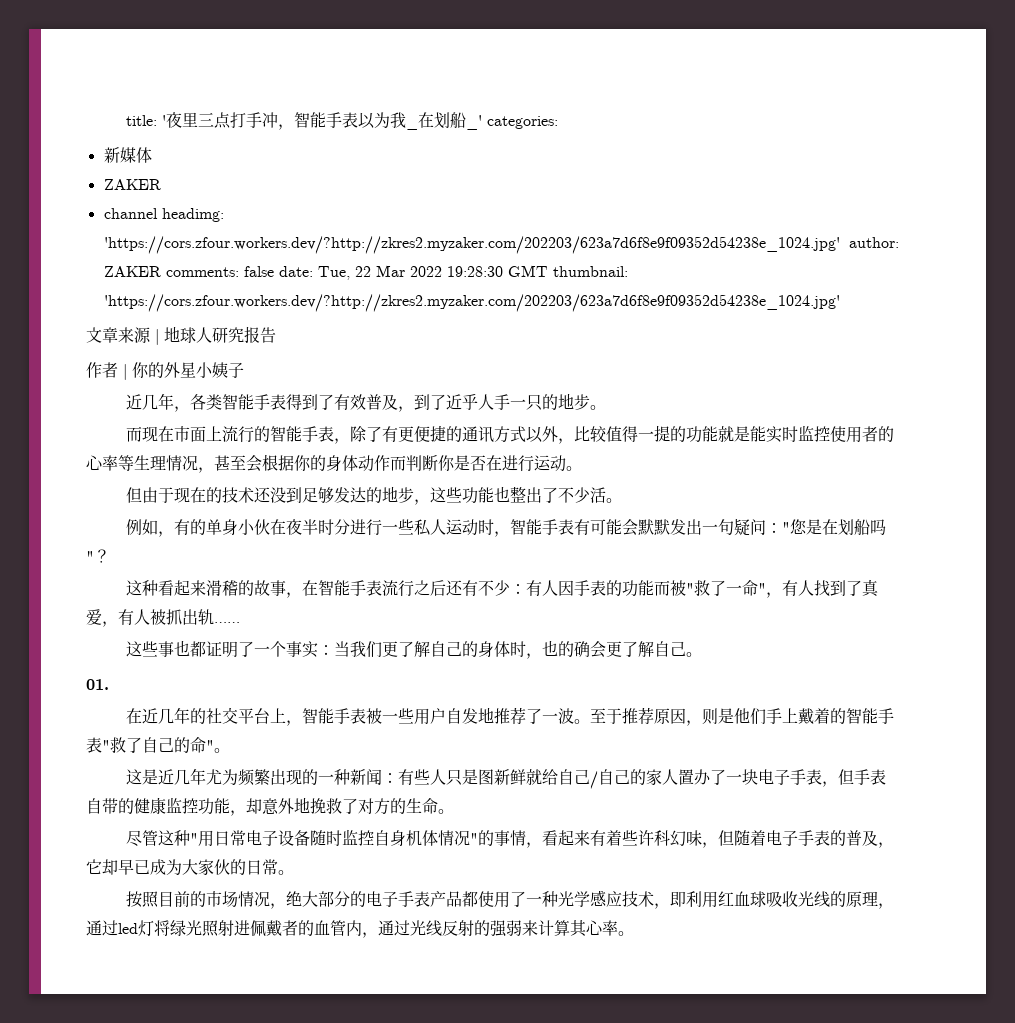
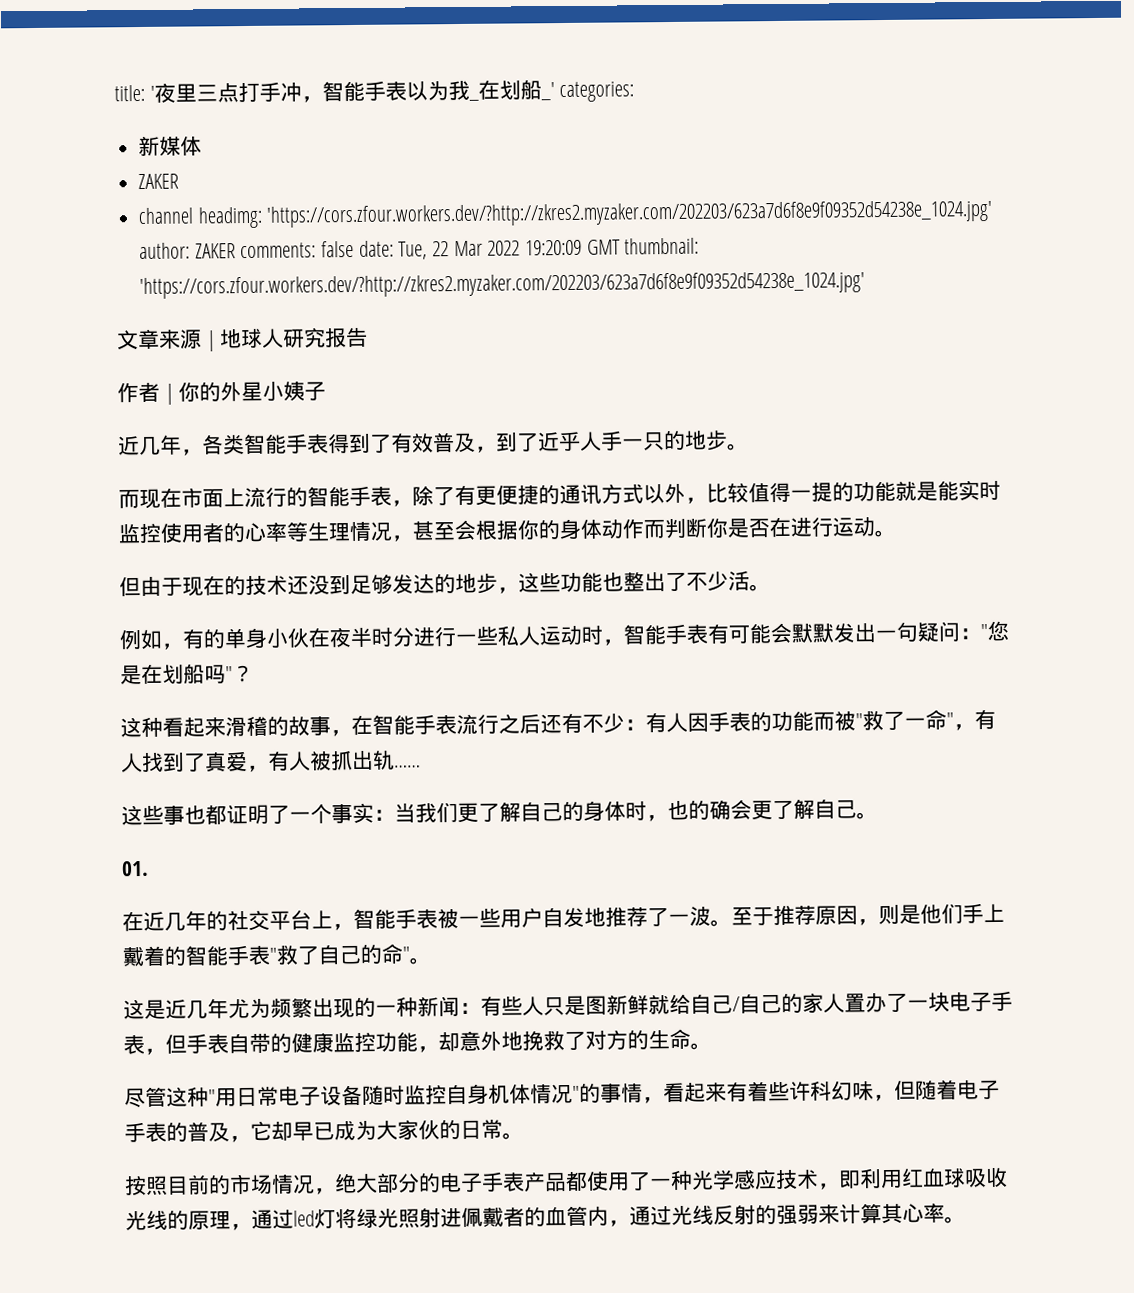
[446,266,503,277] 19:28:30 -> [525,239,583,256] 19:20:09

